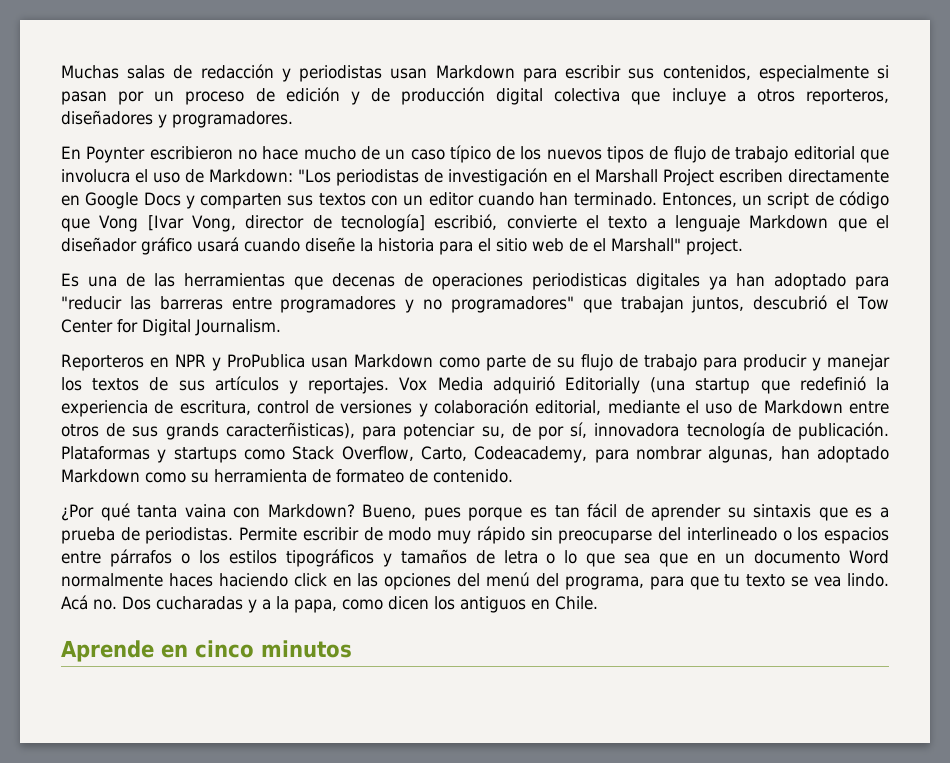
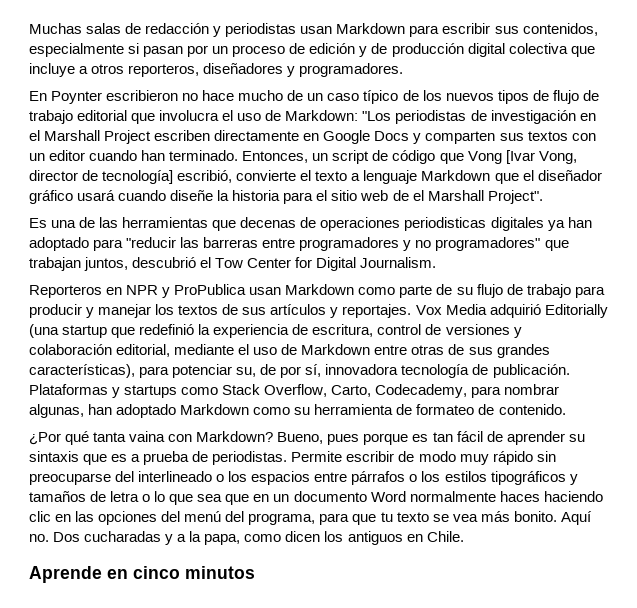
[611,238,743,255] Marshall" project. -> [427,190,543,204] Marshall Project".
[61,422,355,440] otros de sus grands caracterñisticas), -> [411,344,550,358] [29,364,135,378] otras de sus grandes características),
[474,446,588,463] Codeacademy, -> [375,384,468,398] Codecademy,
[293,573,327,587] click -> [29,511,51,522] clic
[846,573,889,587] [61,595,88,610] lindo. Acá -> [480,511,592,525] más bonito. Aquí

